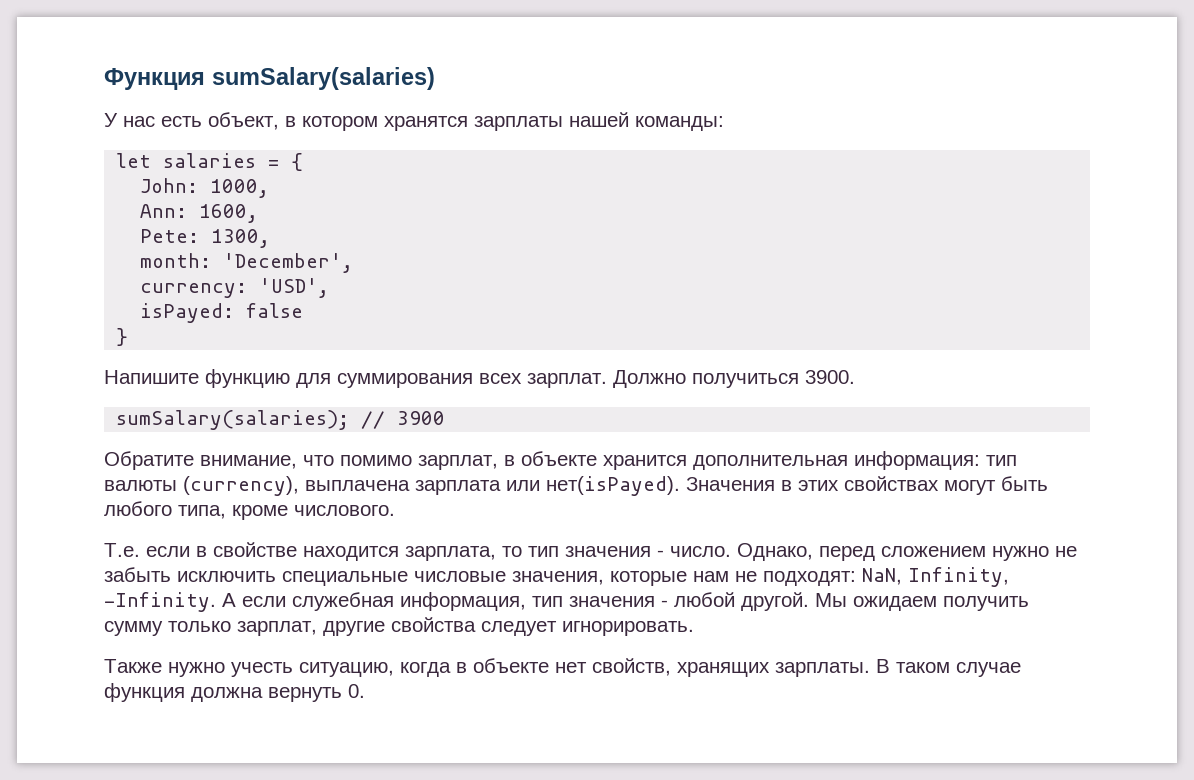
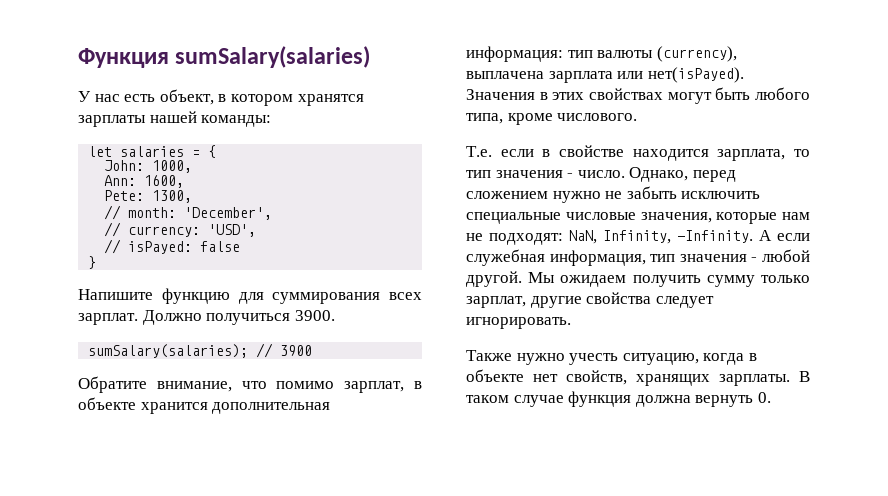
(271, 238) none -> [104,205,122,220] //
(354, 263) none -> [104,222,122,237] //
(330, 288) none -> [104,239,122,254] //

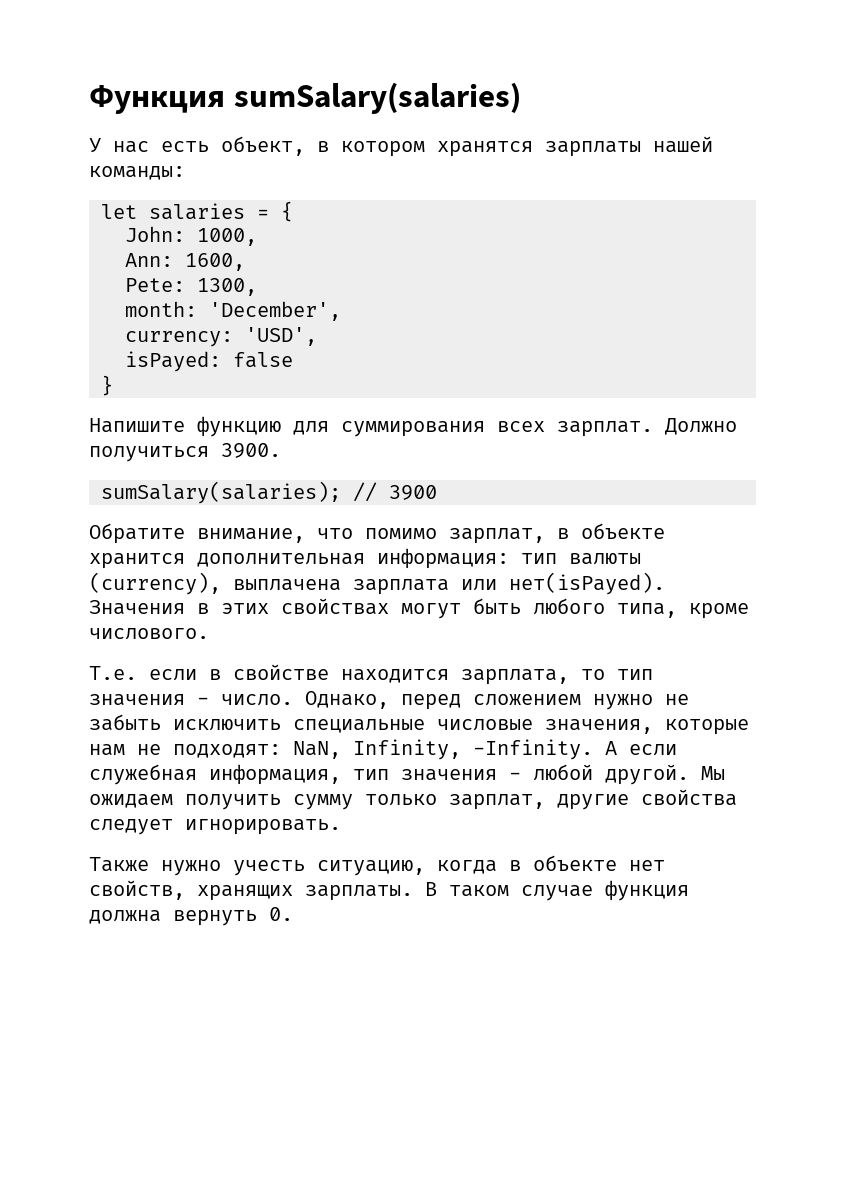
[104,205,122,220] // -> (257, 287) none
[104,222,122,237] // -> (341, 311) none
[104,239,122,254] // -> (317, 336) none

